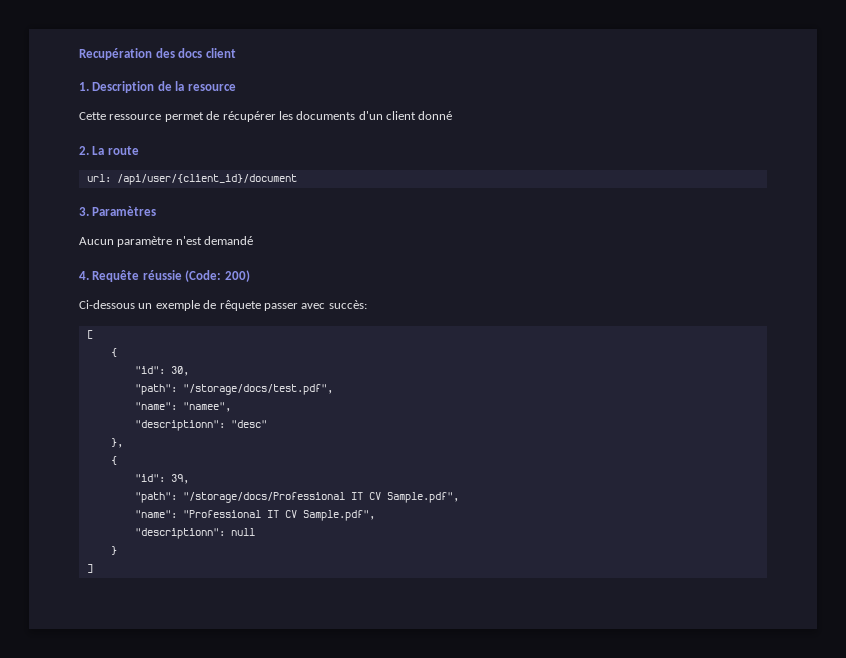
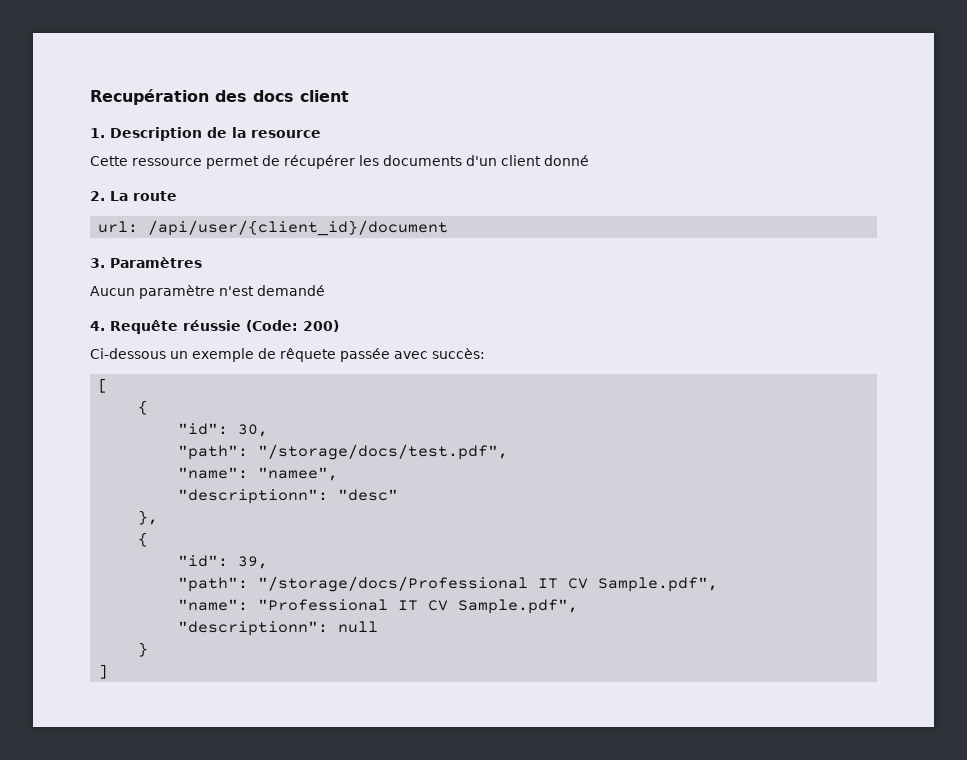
[263,303,298,311] passer -> [340,348,390,362] passée

